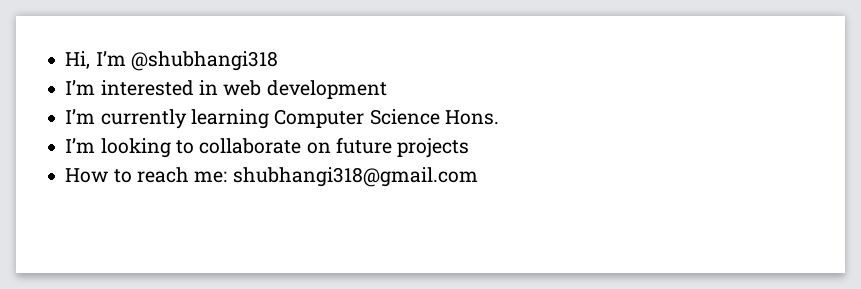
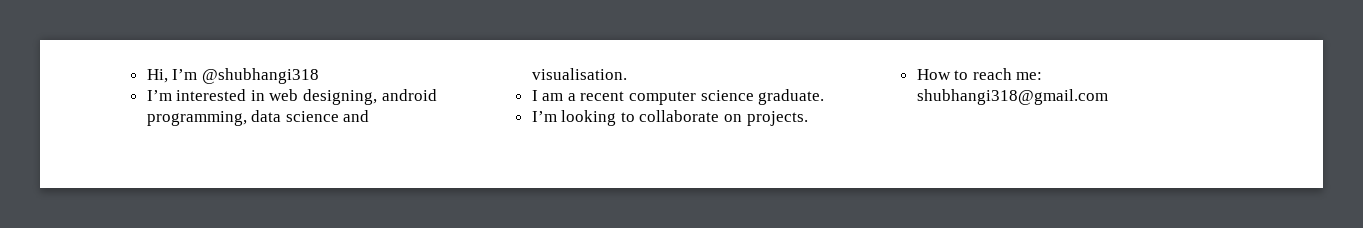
[266,80,387,99] [65,109,499,129] development // I’m currently learning Computer Science Hons. -> [303,89,437,105] [146,110,370,126] [531,68,627,80] [531,89,825,105] designing, android programming, data science and visualisation. // I am a recent computer science graduate.
[335,137,470,158] future projects -> [746,111,808,126] projects.

